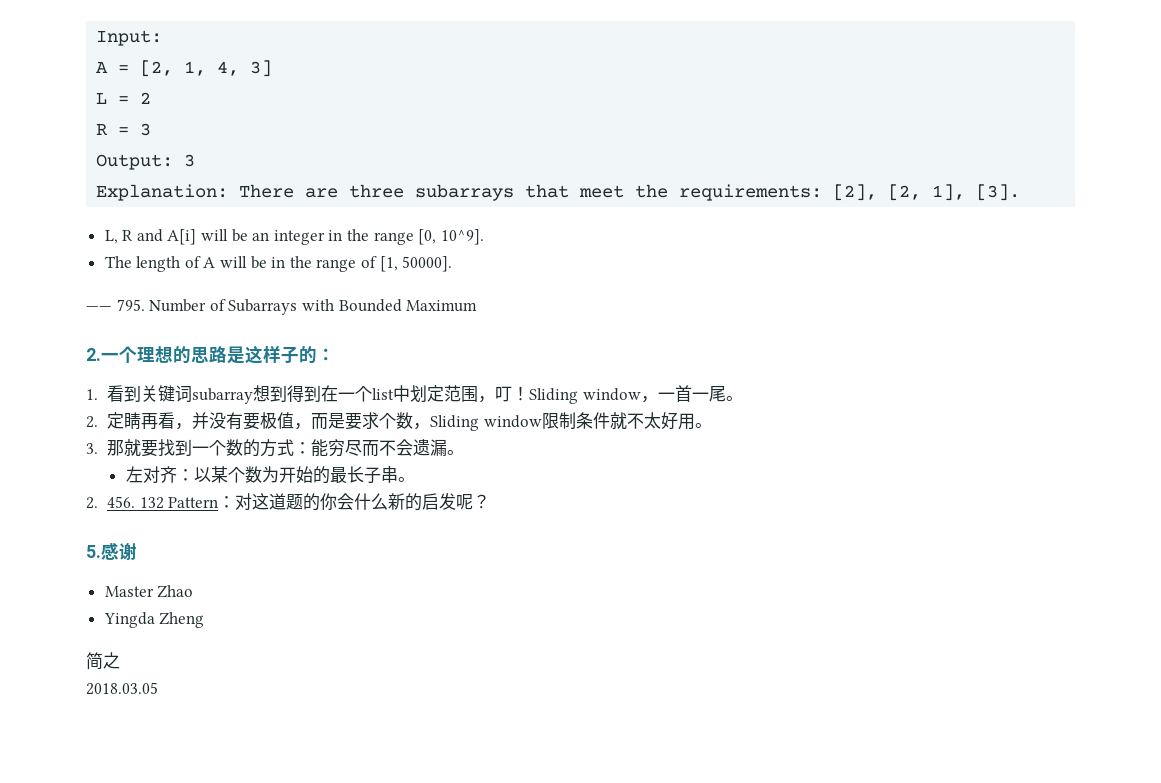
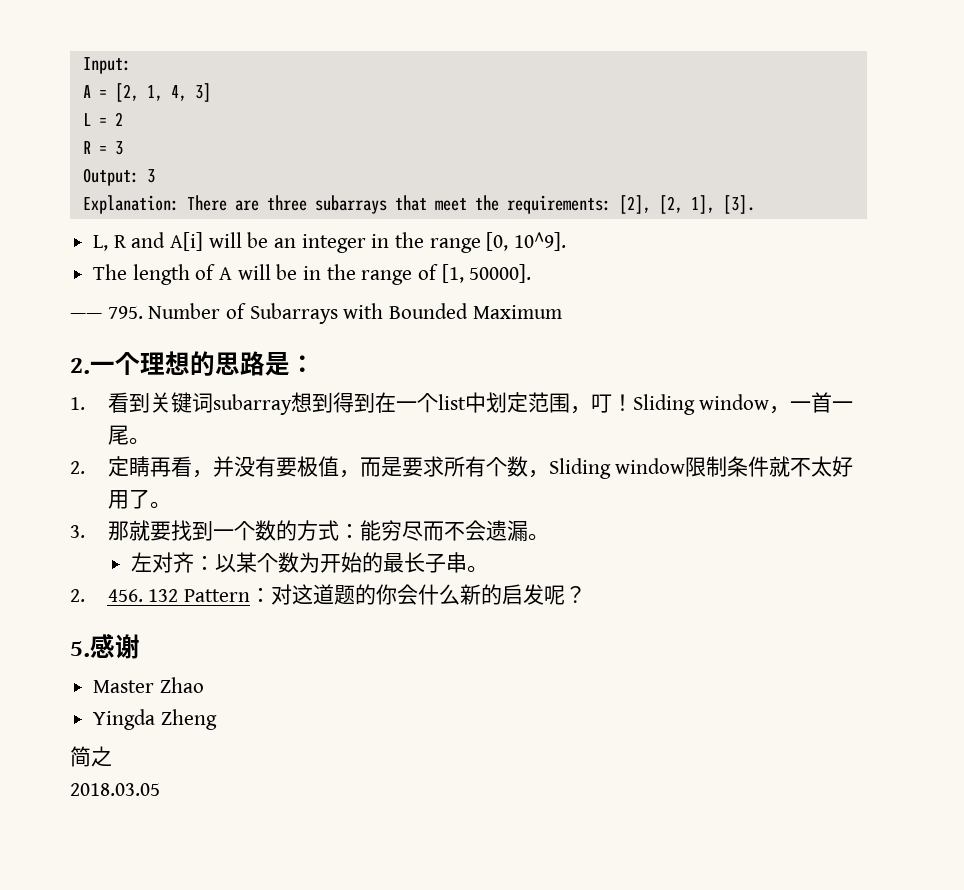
[245,345,317,364] 这样子的 -> (290, 364) none
(379, 420) none -> [443,456,486,477] 所有
(695, 421) none -> [128,489,150,509] 了

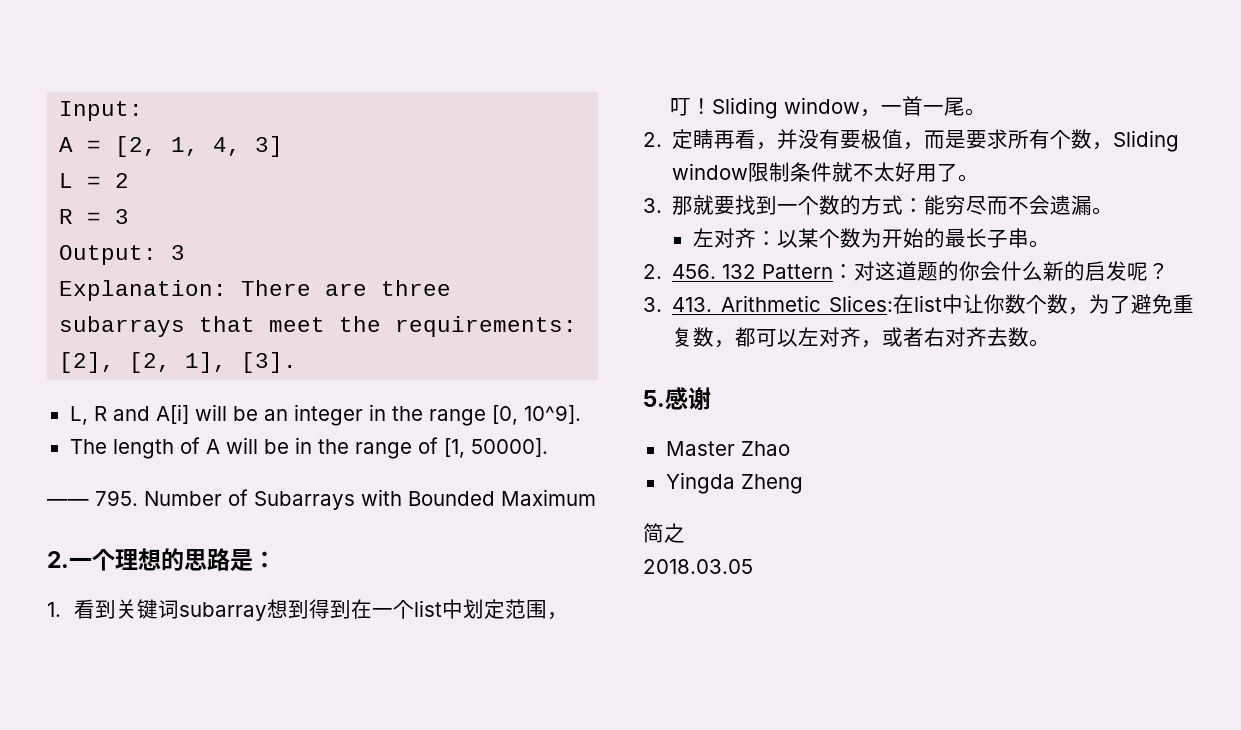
(586, 594) none -> [643,294,1194,315] [672,327,1051,348] // 3. 413. Arithmetic Slices:在list中让你数个数，为了避免重复数，都可以左对齐，或者右对齐去数。

